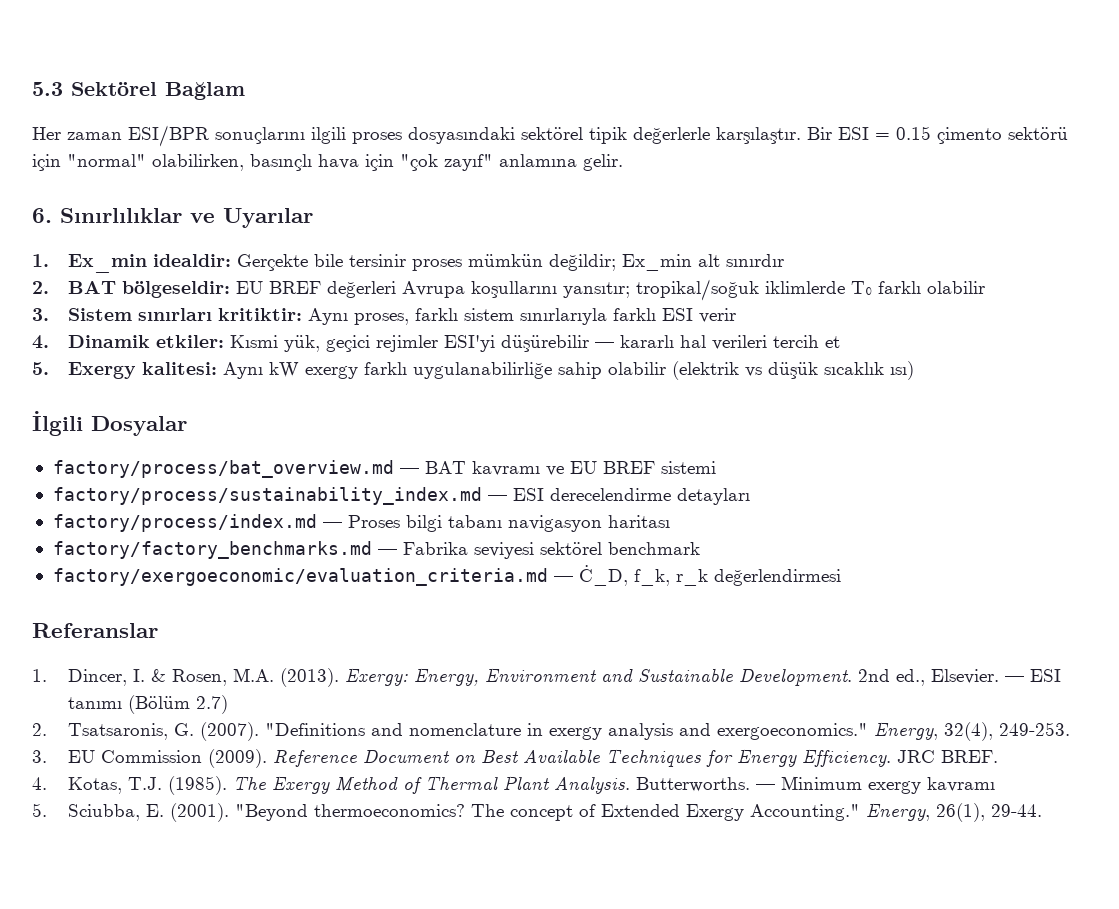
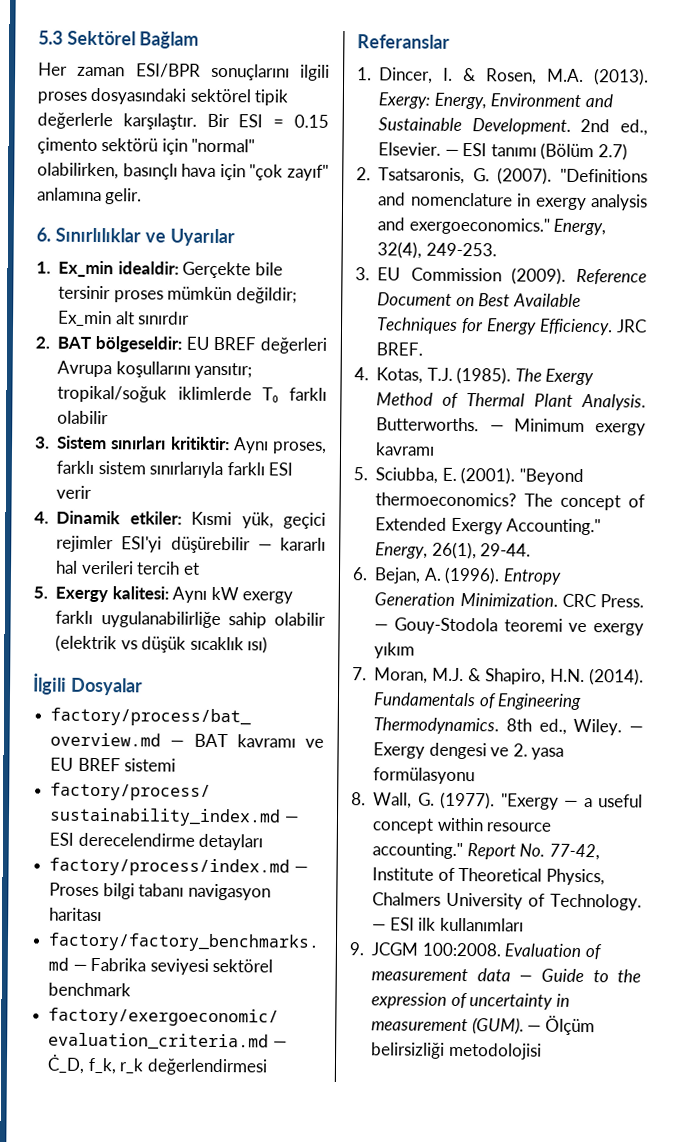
(1042, 810) none -> [352,566,562,585] [374,592,644,608] [374,617,644,636] [374,642,416,659] [352,667,644,686] [373,692,583,710] [373,717,643,736] [373,742,565,760] [373,767,476,785] [351,791,643,810] [372,817,552,834] [372,842,600,861] [372,867,605,886] [372,892,642,911] [372,917,524,932] [349,942,602,960] [371,968,641,983] [371,992,570,1010] [371,1015,595,1036] [371,1042,542,1060] // 6. Bejan, A. (1996). Entropy Generation Minimization. CRC Press. — Gouy-Stodola teoremi ve exergy yıkım // 7. Moran, M.J. & Shapiro, H.N. (2014). Fundamentals of Engineering Thermodynamics. 8th ed., Wiley. — Exergy dengesi ve 2. yasa formülasyonu // 8. Wall, G. (1977). "Exergy — a useful concept within resource accounting." Report No. 77-42, Institute of Theoretical Physics, Chalmers University of Technology. — ESI ilk kullanımları // 9. JCGM 100:2008. Evaluation of measurement data — Guide to the expression of uncertainty in measurement (GUM). — Ölçüm belirsizliği metodolojisi

